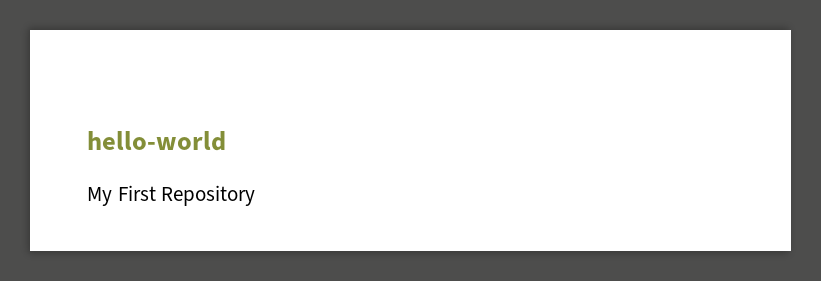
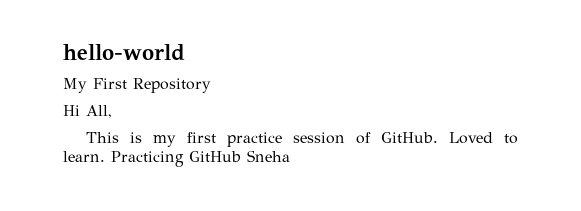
(256, 195) none -> [63,105,112,118] [86,132,518,147] [63,150,290,167] // Hi All, // This is my first practice session of GitHub. Loved to learn. Practicing GitHub Sneha

